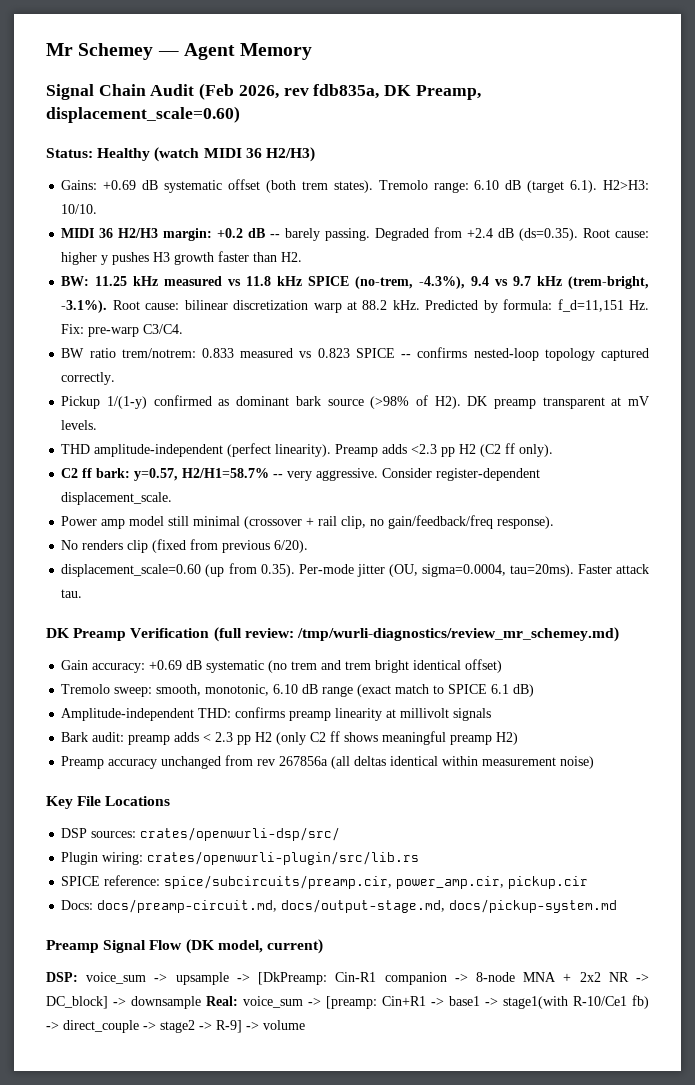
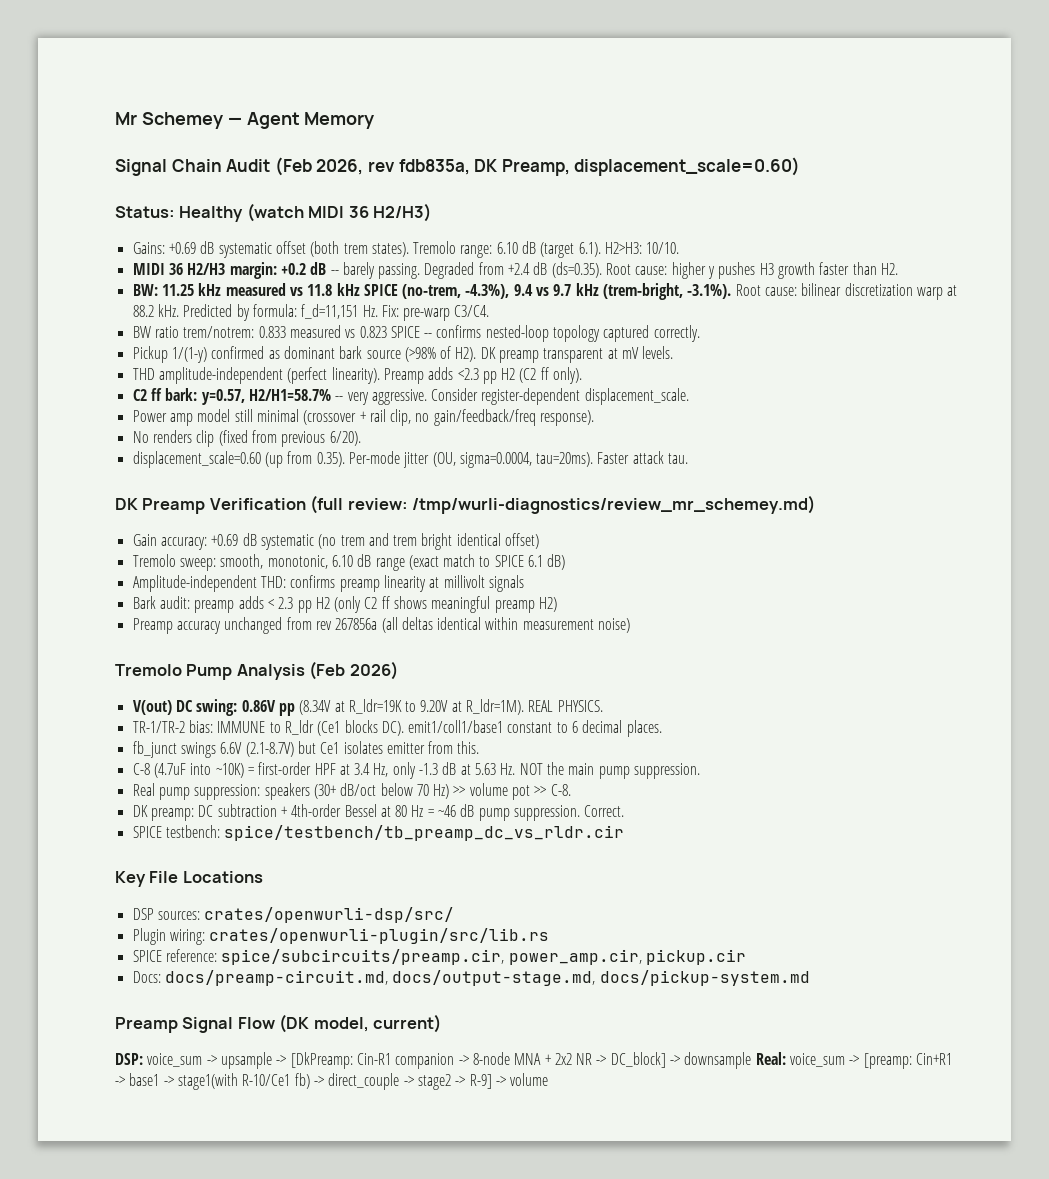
(595, 762) none -> [115,661,398,680] [132,699,603,716] [132,720,662,737] [132,741,480,758] [132,762,700,779] [132,783,571,800] [132,804,625,821] [132,825,625,841] // Tremolo Pump Analysis (Feb 2026) // V(out) DC swing: 0.86V pp (8.34V at R_ldr=19K to 9.20V at R_ldr=1M). REAL PHYSICS. // TR-1/TR-2 bias: IMMUNE to R_ldr (Ce1 blocks DC). emit1/coll1/base1 constant to 6 decimal places. // fb_junct swings 6.6V (2.1-8.7V) but Ce1 isolates emitter from this. // C-8 (4.7uF into ~10K) = first-order HPF at 3.4 Hz, only -1.3 dB at 5.63 Hz. NOT the main pump suppression. // Real pump suppression: speakers (30+ dB/oct below 70 Hz) >> volume pot >> C-8. // DK preamp: DC subtraction + 4th-order Bessel at 80 Hz = ~46 dB pump suppression. Correct. // SPICE testbench: spice/testbench/tb_preamp_dc_vs_rldr.cir

